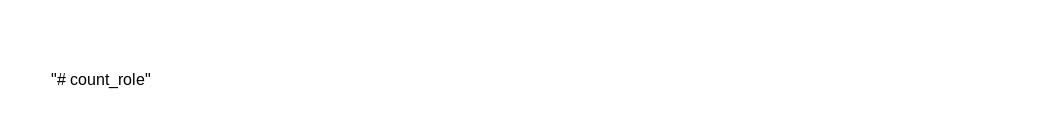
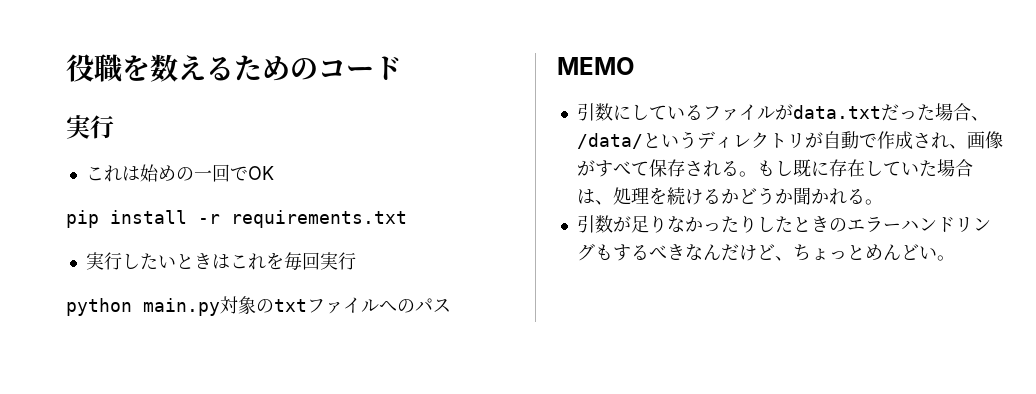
[51,73,152,89] "# count_role" -> [66,54,402,83] [66,115,114,139] [85,164,274,182] [66,210,407,228] [85,252,356,271] [66,296,451,316] [557,57,635,75] [576,103,989,121] [576,131,1003,149] [576,159,973,177] [576,187,883,205] [576,215,991,233] [576,243,955,261] 役職を数えるためのコード // 実行 // これは始めの一回でOK // pip install -r requirements.txt // 実行したいときはこれを毎回実行 // python main.py対象のtxtファイルへのパス // MEMO // 引数にしているファイルがdata.txtだった場合、/data/というディレクトリが自動で作成され、画像がすべて保存される。もし既に存在していた場合は、処理を続けるかどうか聞かれる。 // 引数が足りなかったりしたときのエラーハンドリングもするべきなんだけど、ちょっとめんどい。

